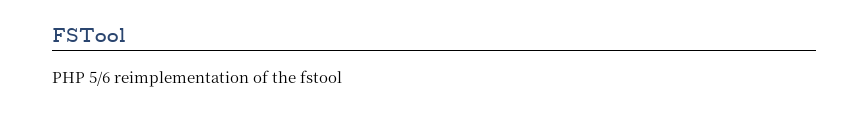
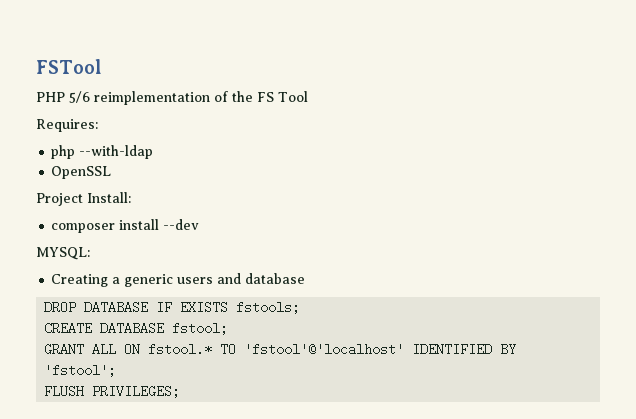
[300,70,343,83] fstool -> [257,91,308,102] [36,119,98,132] [51,145,154,159] [51,166,112,179] [36,192,131,206] [51,219,200,233] [36,247,90,260] [51,273,306,287] [44,301,301,314] [44,322,229,335] [44,343,517,356] [44,364,117,377] [44,385,181,398] FS Tool // Requires: // php --with-ldap // OpenSSL // Project Install: // composer install --dev // MYSQL: // Creating a generic users and database // DROP DATABASE IF EXISTS fstools; // CREATE DATABASE fstool; // GRANT ALL ON fstool.* TO 'fstool'@'localhost' IDENTIFIED BY 'fstool'; // FLUSH PRIVILEGES;

